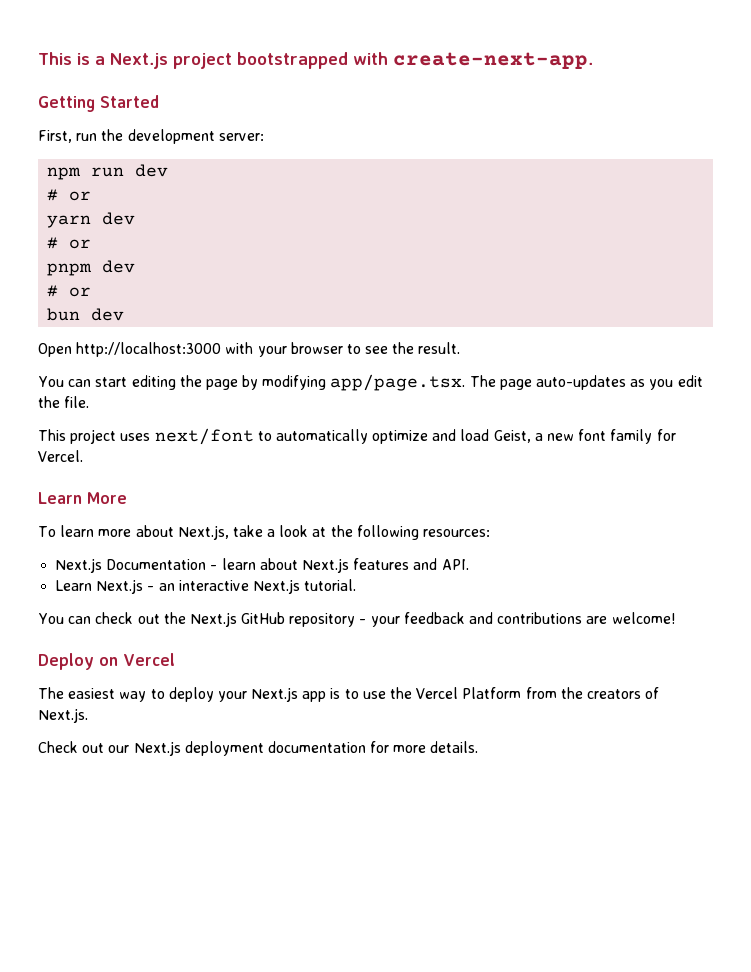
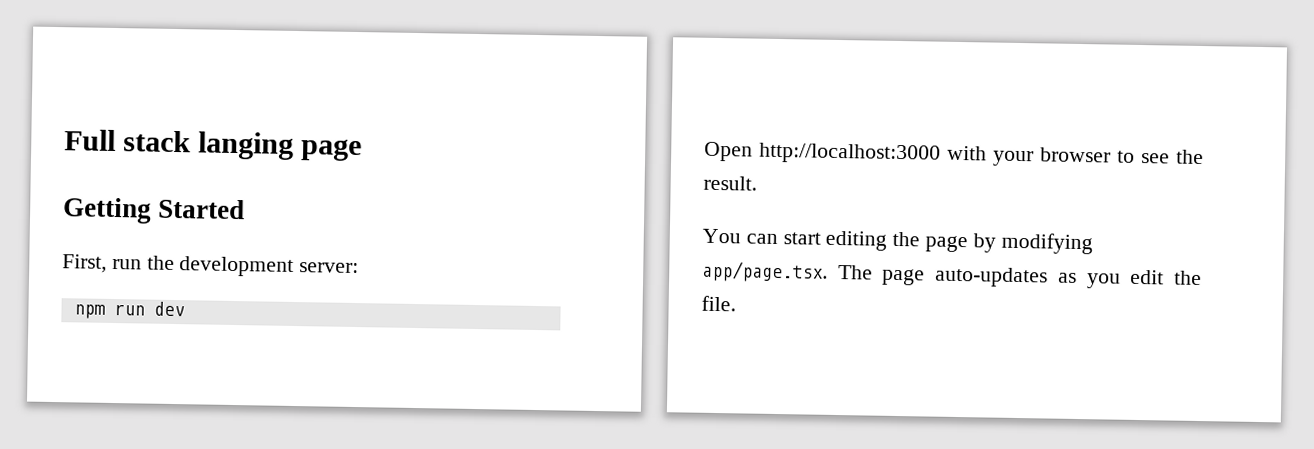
[38,52,593,69] This is a Next.js project bootstrapped with create-next-app. -> [64,129,363,162] Full stack langing page
[47,189,92,201] [47,212,136,228] [47,237,92,249] [47,260,136,276] [47,285,92,297] [47,308,125,321] // # or // yarn dev // # or // pnpm dev // # or // bun dev -> (185, 309) none
[38,428,676,445] [38,450,83,462] [38,492,127,504] [38,525,491,540] [55,558,469,573] [55,579,357,594] [38,612,675,627] [38,653,175,670] [38,687,660,702] [38,708,88,723] [38,741,479,756] // This project uses next/font to automatically optimize and load Geist, a new font family for Vercel. // Learn More // To learn more about Next.js, take a look at the following resources: // Next.js Documentation - learn about Next.js features and API. // Learn Next.js - an interactive Next.js tutorial. // You can check out the Next.js GitHub repository - your feedback and contributions are welcome! // Deploy on Vercel // The easiest way to deploy your Next.js app is to use the Vercel Platform from the creators of Next.js. // Check out our Next.js deployment documentation for more details. -> (736, 303) none

